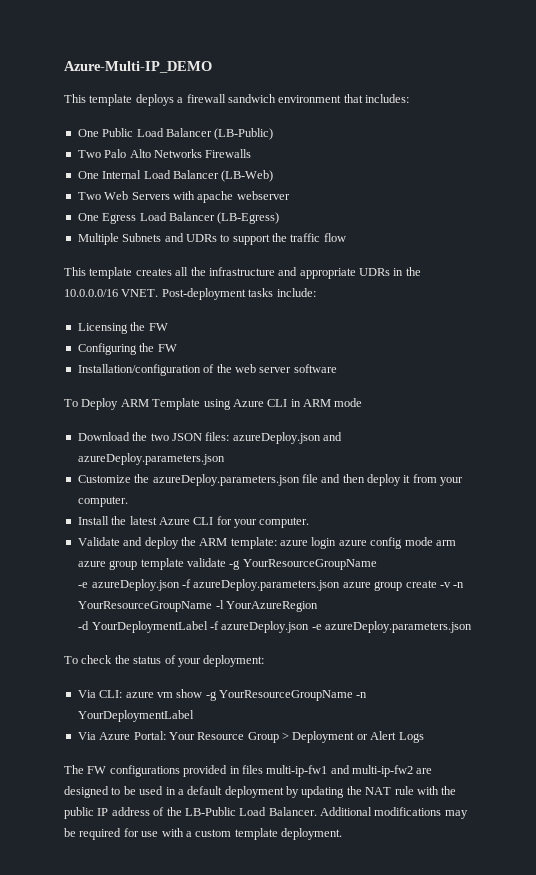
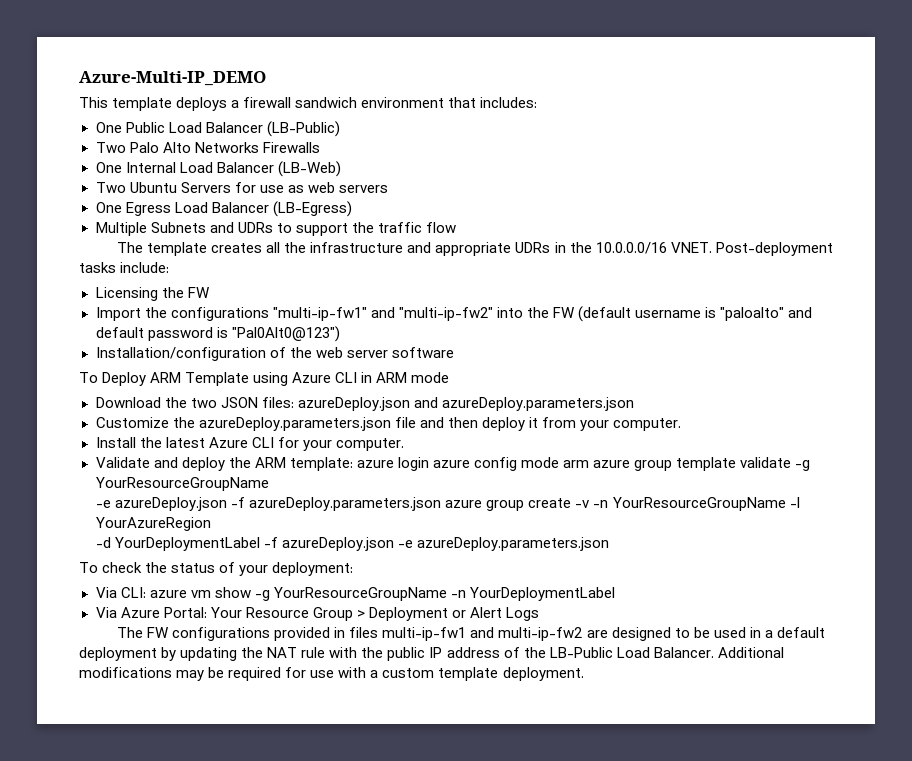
[104,191,290,203] Web Servers with apache webserver -> [129,182,388,193] Ubuntu Servers for use as web servers
[64,267,86,276] This -> [117,242,144,253] The
[77,343,177,355] Configuring the FW -> [95,306,813,322] [95,326,340,342] Import the configurations "multi-ip-fw1" and "multi-ip-fw2" into the FW (default username is "paloalto" and default password is "Pal0Alt0@123")

